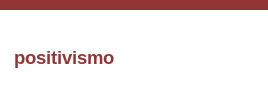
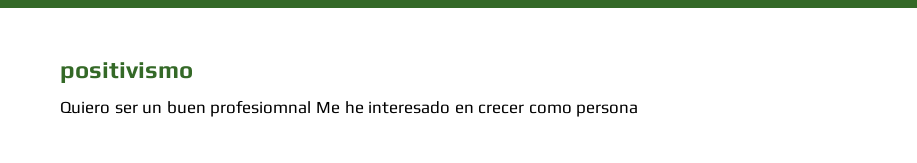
(114, 59) none -> [60,100,639,117] // Quiero ser un buen profesiomnal Me he interesado en crecer como persona

